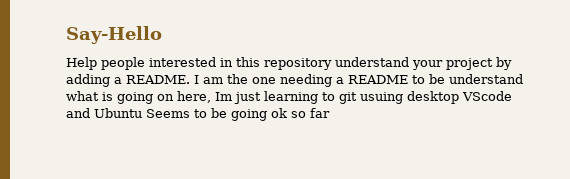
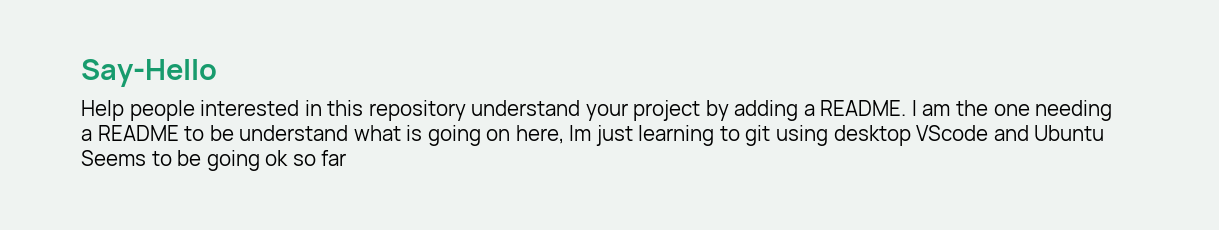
[360,92,403,104] usuing -> [776,125,829,146] using

